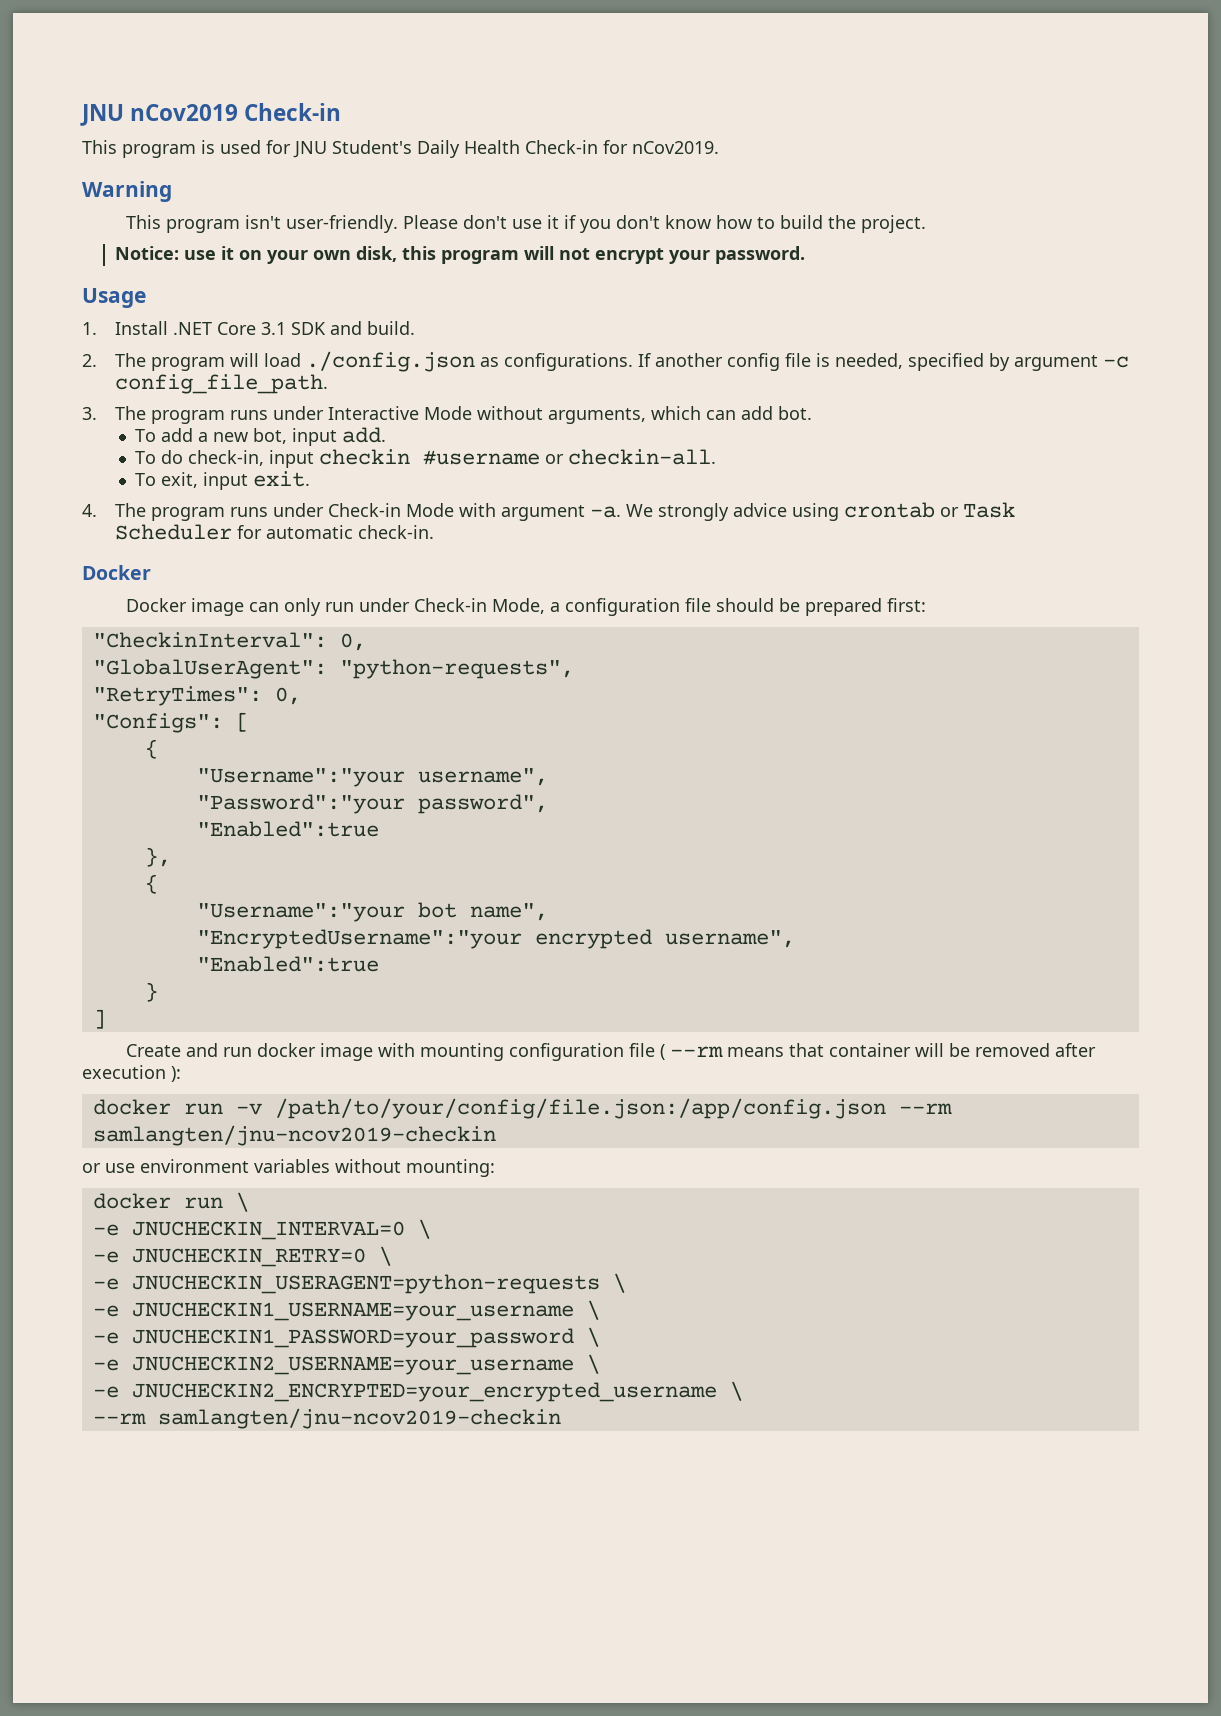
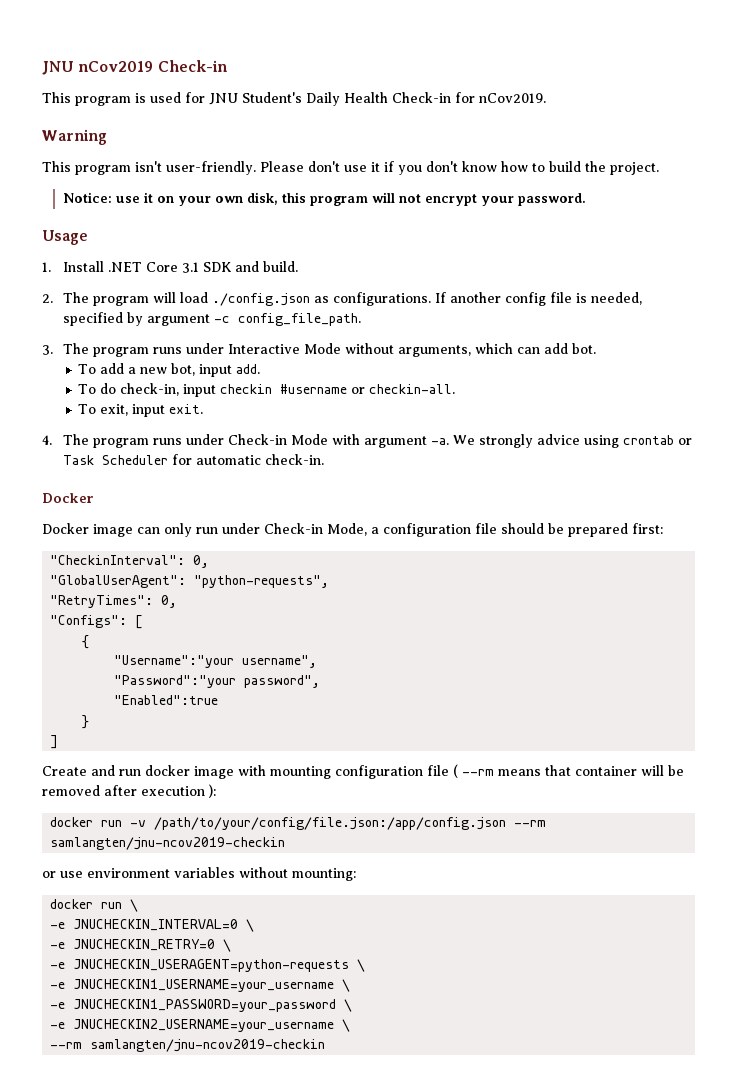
[144,847,171,867] [144,874,158,894] [196,902,548,922] [196,929,795,949] [196,956,379,972] // }, // { // "Username":"your bot name", // "EncryptedUsername":"your encrypted username", // "Enabled":true -> (219, 700) none
[92,1381,743,1402] // -e JNUCHECKIN2_ENCRYPTED=your_encrypted_username \ -> (351, 1025) none

